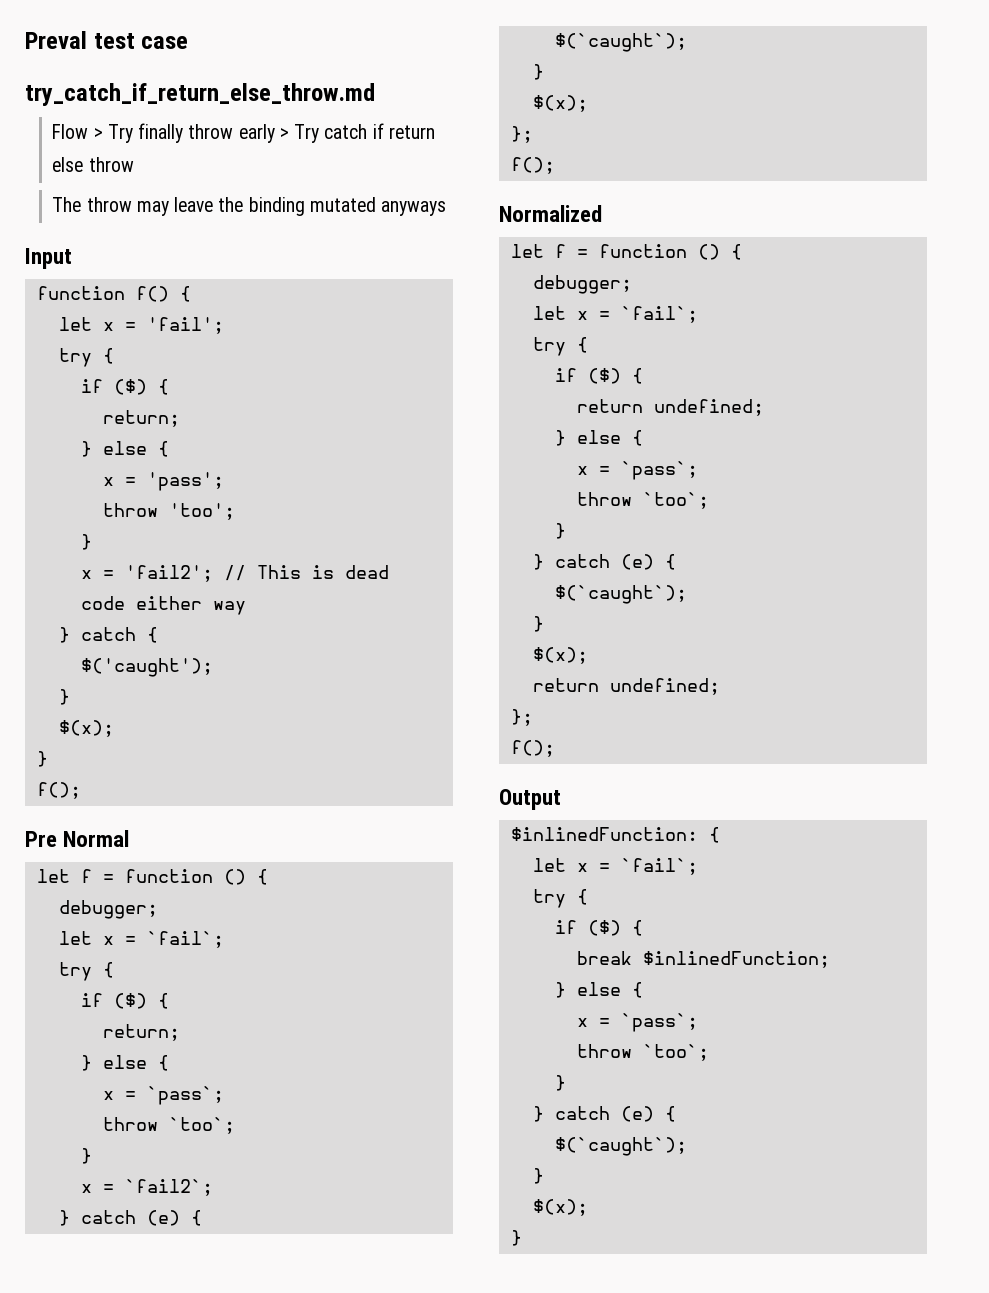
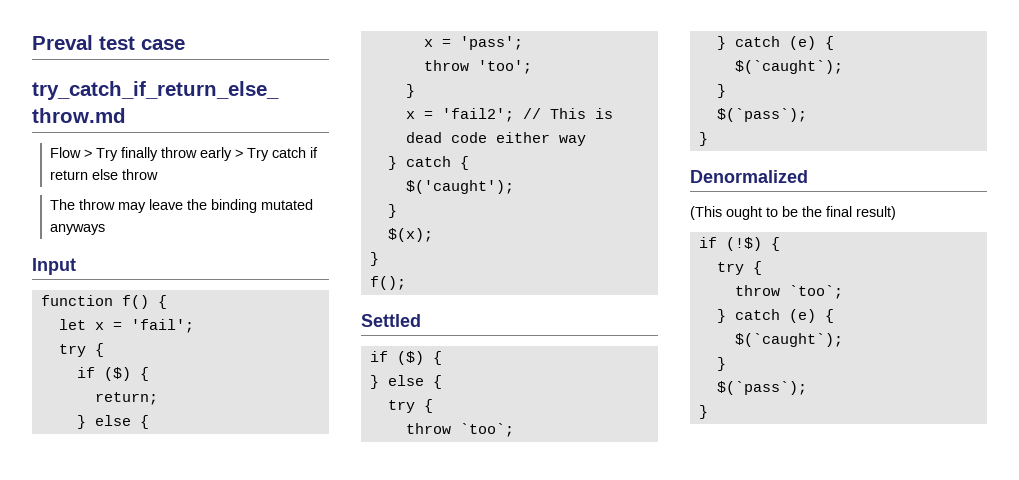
[25,830,130,847] [36,869,268,885] [58,900,158,919] [58,931,224,948] [58,962,114,981] [80,993,169,1009] [102,1024,180,1041] [80,1055,169,1071] [102,1086,224,1105] [102,1117,235,1134] [80,1148,92,1164] [80,1179,213,1196] [58,1210,202,1226] [554,33,687,52] [532,64,544,80] [532,95,588,112] [510,126,533,143] [510,157,555,174] [499,205,602,222] [510,244,742,260] [532,275,632,294] [532,306,698,323] [532,337,588,356] [554,368,643,384] [576,399,764,416] [554,430,643,446] [576,461,698,480] [576,492,709,509] [554,523,566,539] [532,554,676,570] [554,585,687,604] [532,616,544,632] [532,647,588,664] [532,678,720,695] [510,709,533,726] [510,740,555,757] [499,789,561,810] [510,827,720,843] [532,858,698,875] [532,889,588,908] [554,920,643,936] [576,951,830,968] [554,982,643,998] [576,1013,698,1032] [576,1044,709,1061] [554,1075,566,1091] [532,1106,676,1122] [554,1137,687,1156] [532,1168,544,1184] [532,1199,588,1216] Pre Normal // let f = function () { // debugger; // let x = `fail`; // try { // if ($) { // return; // } else { // x = `pass`; // throw `too`; // } // x = `fail2`; // } catch (e) { // $(`caught`); // } // $(x); // }; // f(); // Normalized // let f = function () { // debugger; // let x = `fail`; // try { // if ($) { // return undefined; // } else { // x = `pass`; // throw `too`; // } // } catch (e) { // $(`caught`); // } // $(x); // return undefined; // }; // f(); // Output // $inlinedFunction: { // let x = `fail`; // try { // if ($) { // break $inlinedFunction; // } else { // x = `pass`; // throw `too`; // } // } catch (e) { // $(`caught`); // } // $(x); -> [361,314,421,327] [369,351,442,365] [369,375,442,389] [387,399,433,413] [405,423,514,437] [716,36,834,50] [734,60,843,74] [716,84,726,98] [716,108,807,122] [698,132,708,146] [690,170,808,183] [690,206,896,220] [698,237,780,251] [716,261,762,275] [734,285,843,299] [716,309,834,323] [734,333,843,347] [716,357,726,371] [716,381,807,395] Settled // if ($) { // } else { // try { // throw `too`; // } catch (e) { // $(`caught`); // } // $(`pass`); // } // Denormalized // (This ought to be the final result) // if (!$) { // try { // throw `too`; // } catch (e) { // $(`caught`); // } // $(`pass`);

